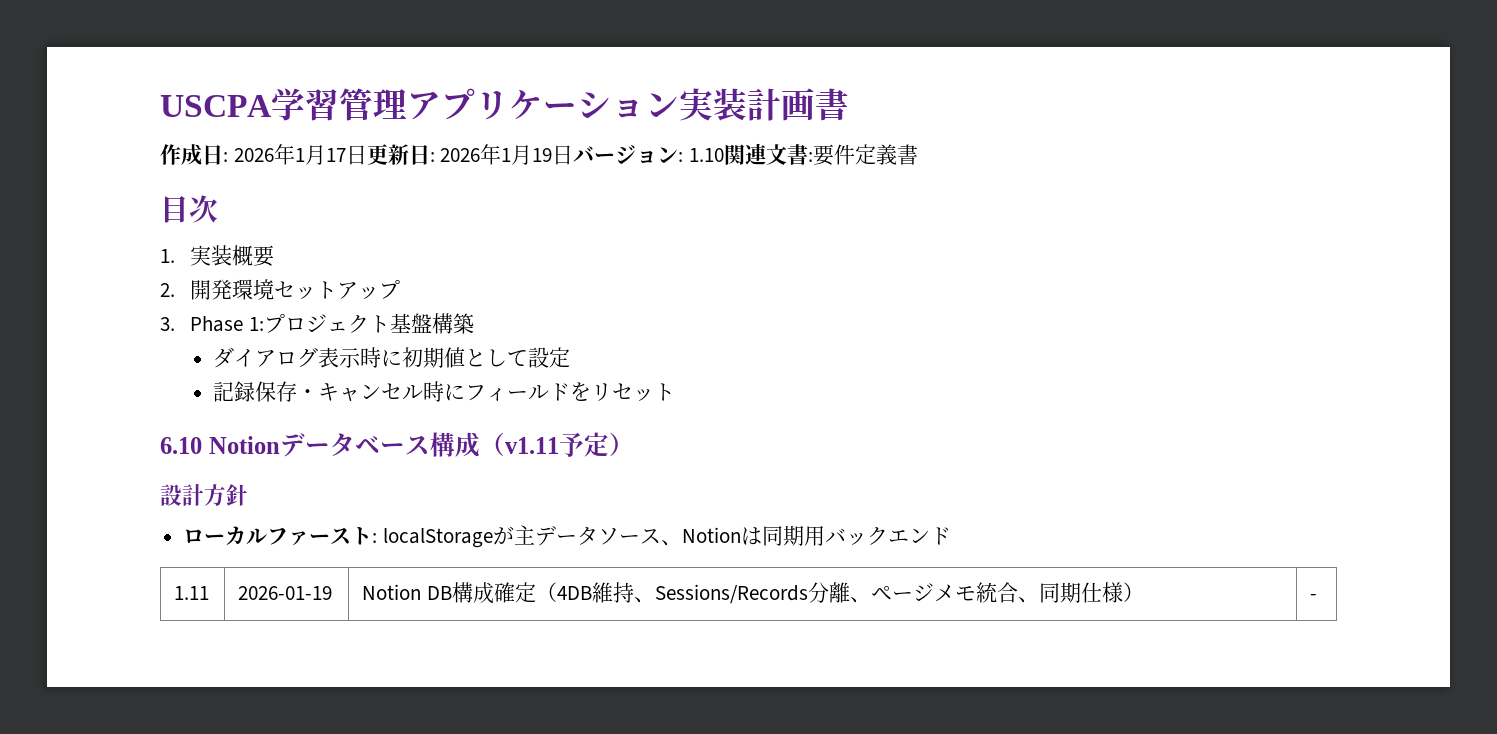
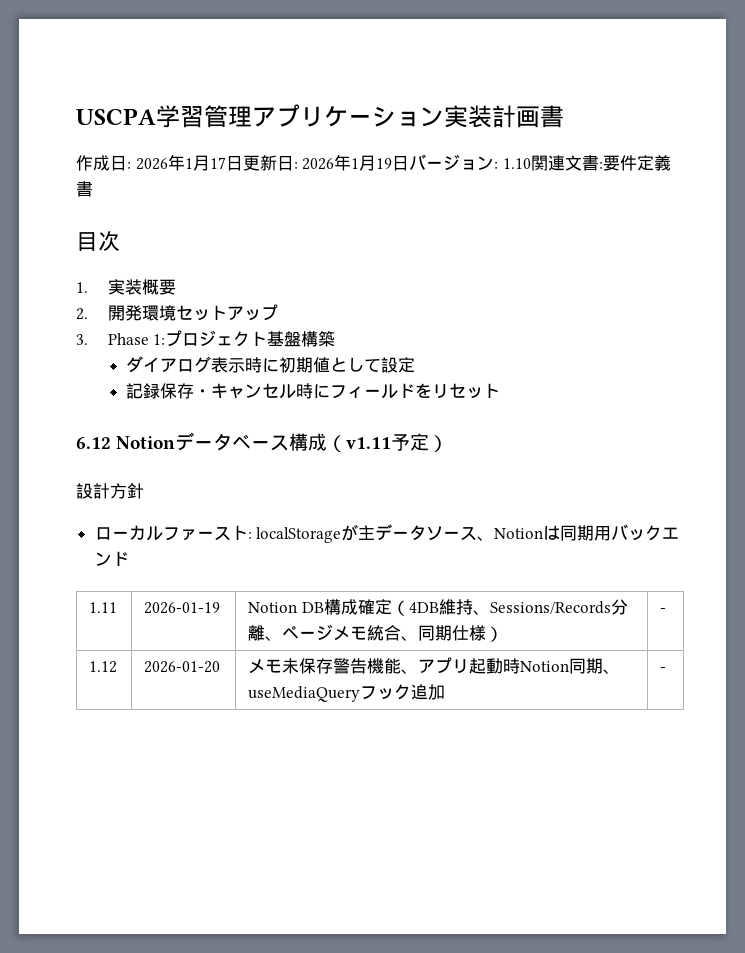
[160,437,202,454] 6.10 -> [76,437,111,449] 6.12
(1318, 597) none -> [89,661,118,673] [144,661,221,673] [248,657,621,674] [248,684,446,702] [660,667,667,672] // 1.12 | 2026-01-20 | メモ未保存警告機能、アプリ起動時Notion同期、useMediaQueryフック追加 | -

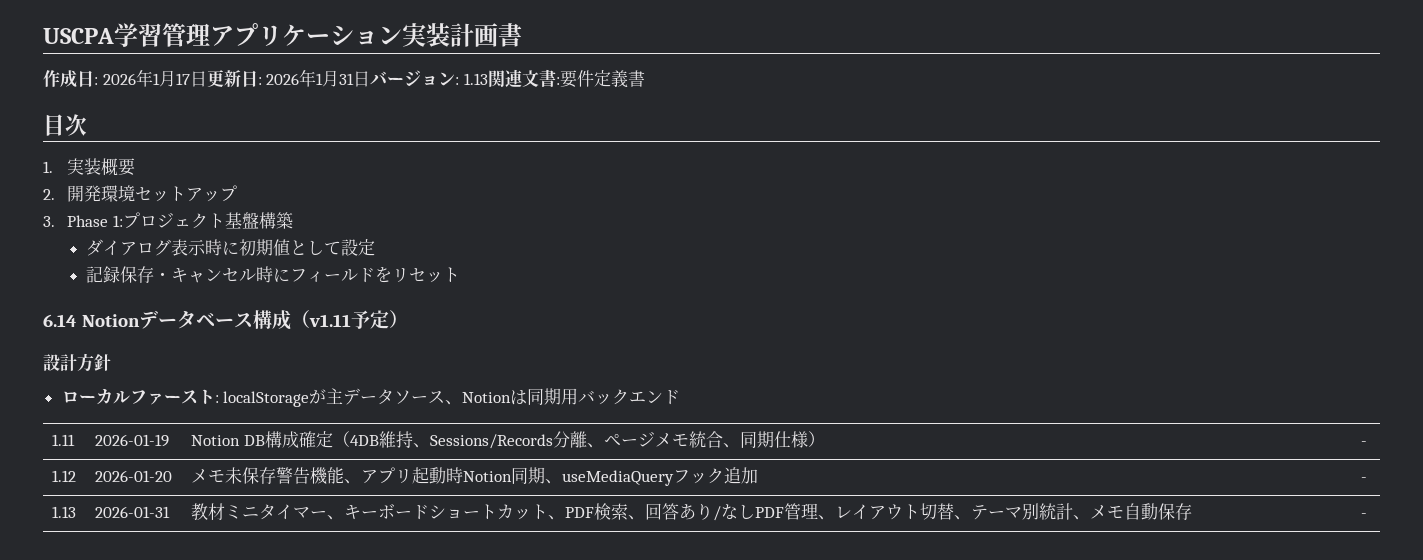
[376,158,393,169] 19 -> [339,73,355,85] 31
[502,158,531,169] 1.10 -> [463,73,488,85] 1.13
[76,437,111,449] 6.12 -> [43,314,77,327] 6.14
(667, 669) none -> [52,506,77,518] [95,506,171,518] [191,503,1193,521] [1361,513,1368,518] // 1.13 | 2026-01-31 | 教材ミニタイマー、キーボードショートカット、PDF検索、回答あり/なしPDF管理、レイアウト切替、テーマ別統計、メモ自動保存 | -

